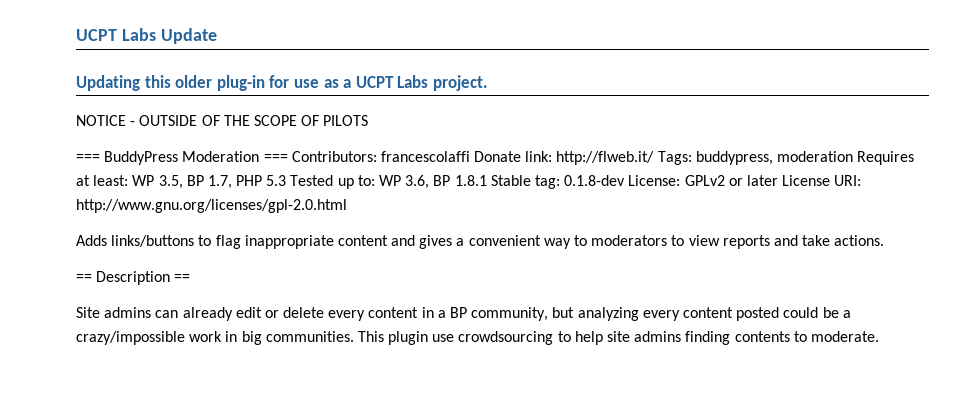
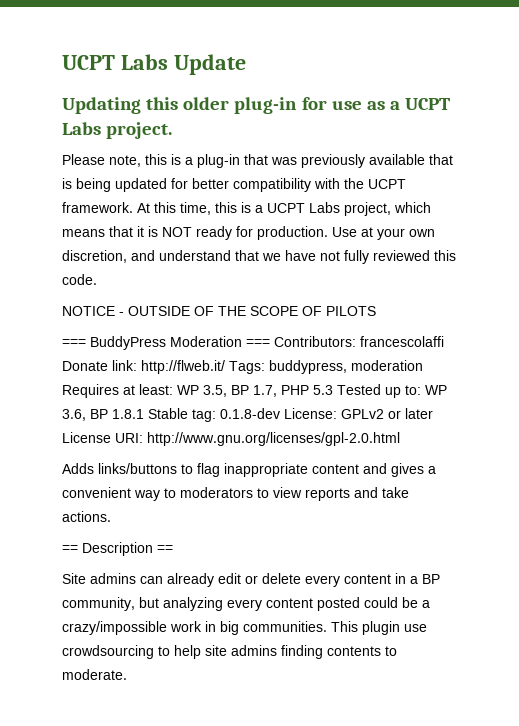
(488, 83) none -> [62,154,453,168] [62,178,406,192] [62,202,431,216] [62,226,435,240] [62,250,456,264] [62,274,97,285] // Please note, this is a plug-in that was previously available that is being updated for better compatibility with the UCPT framework. At this time, this is a UCPT Labs project, which means that it is NOT ready for production. Use at your own discretion, and understand that we have not fully reviewed this code.

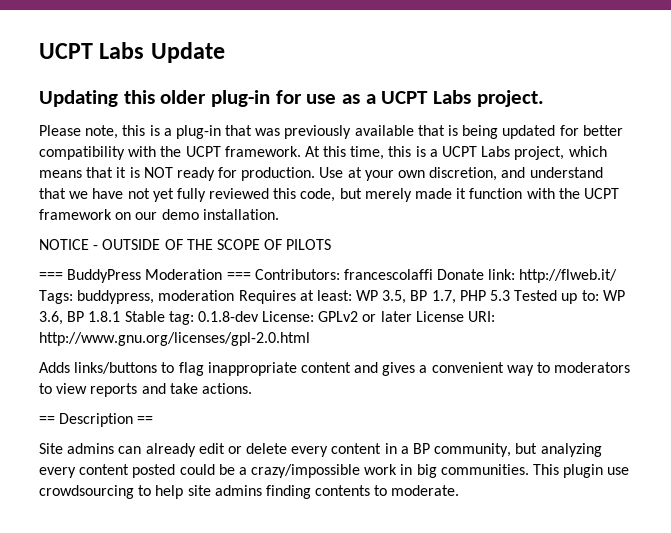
(340, 256) none -> [152,188,174,202] yet
[62,274,97,285] code. -> [300,188,619,202] [39,209,279,220] code, but merely made it function with the UCPT framework on our demo installation.

